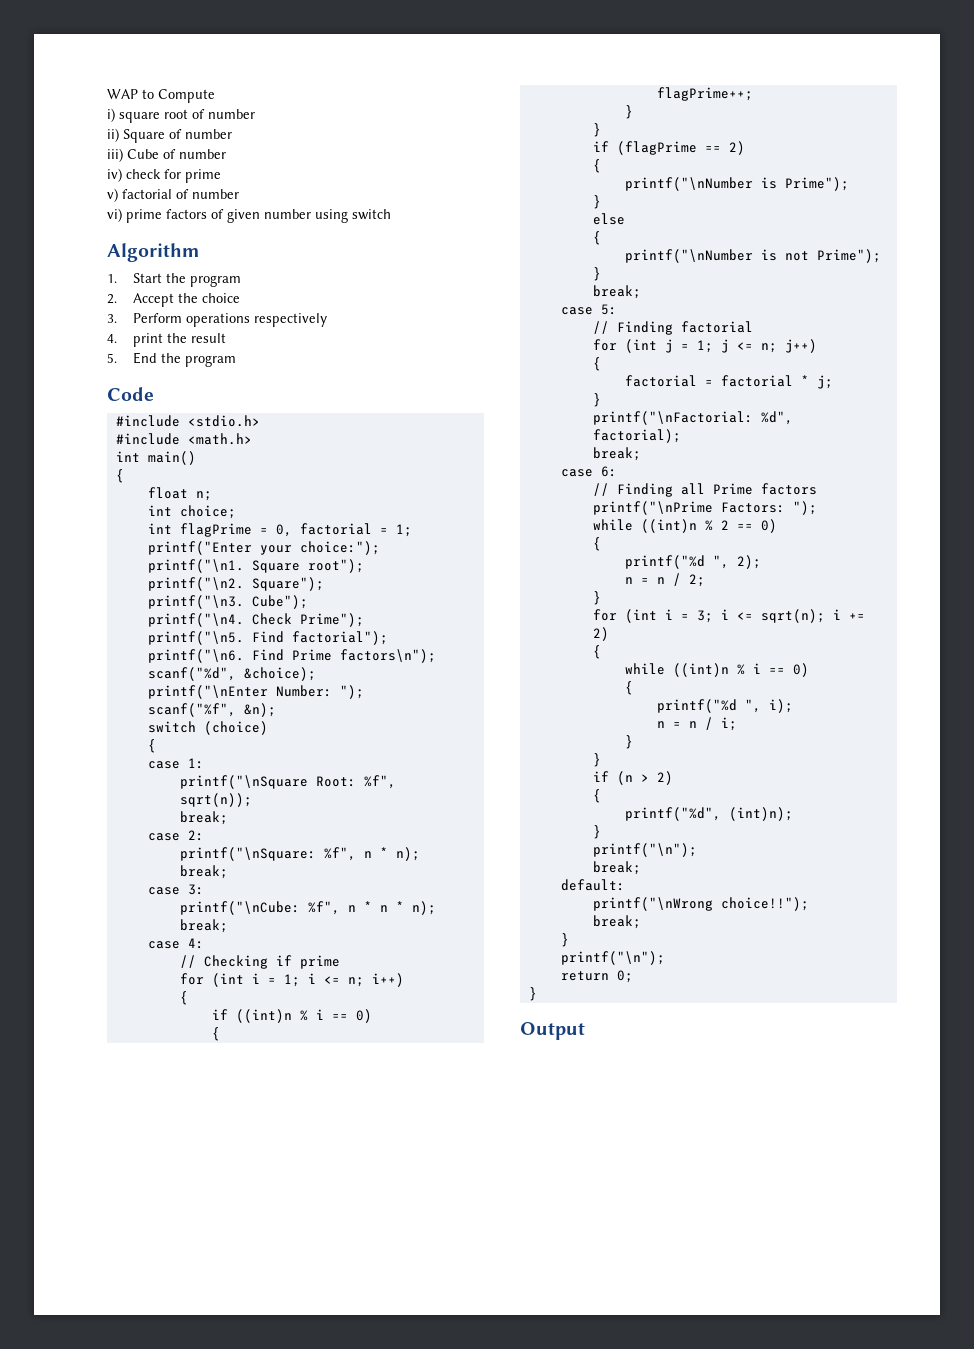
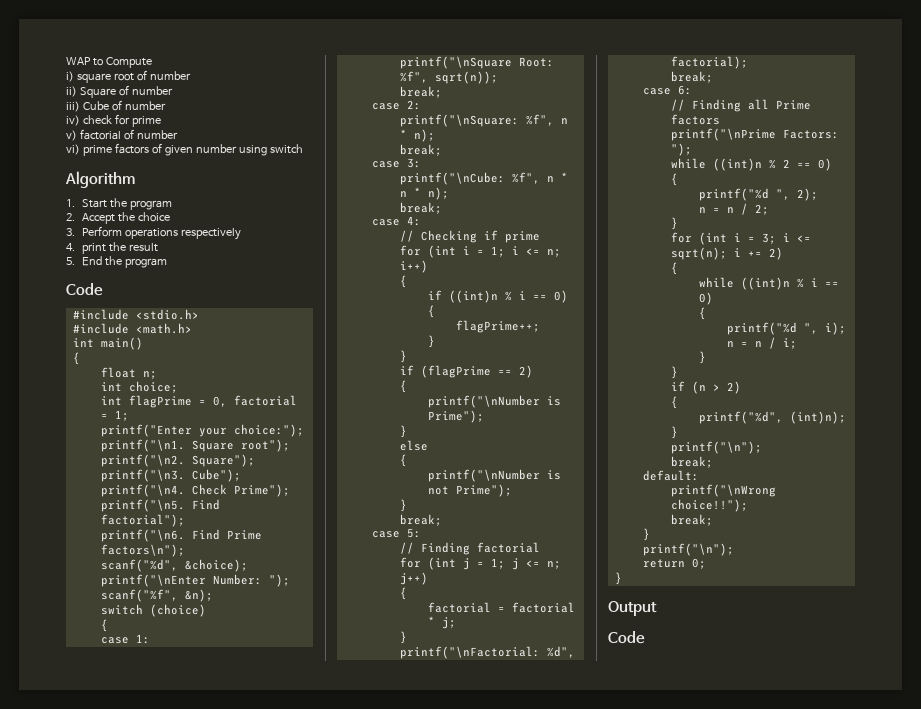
(585, 1031) none -> [608,631,645,644] // Code

